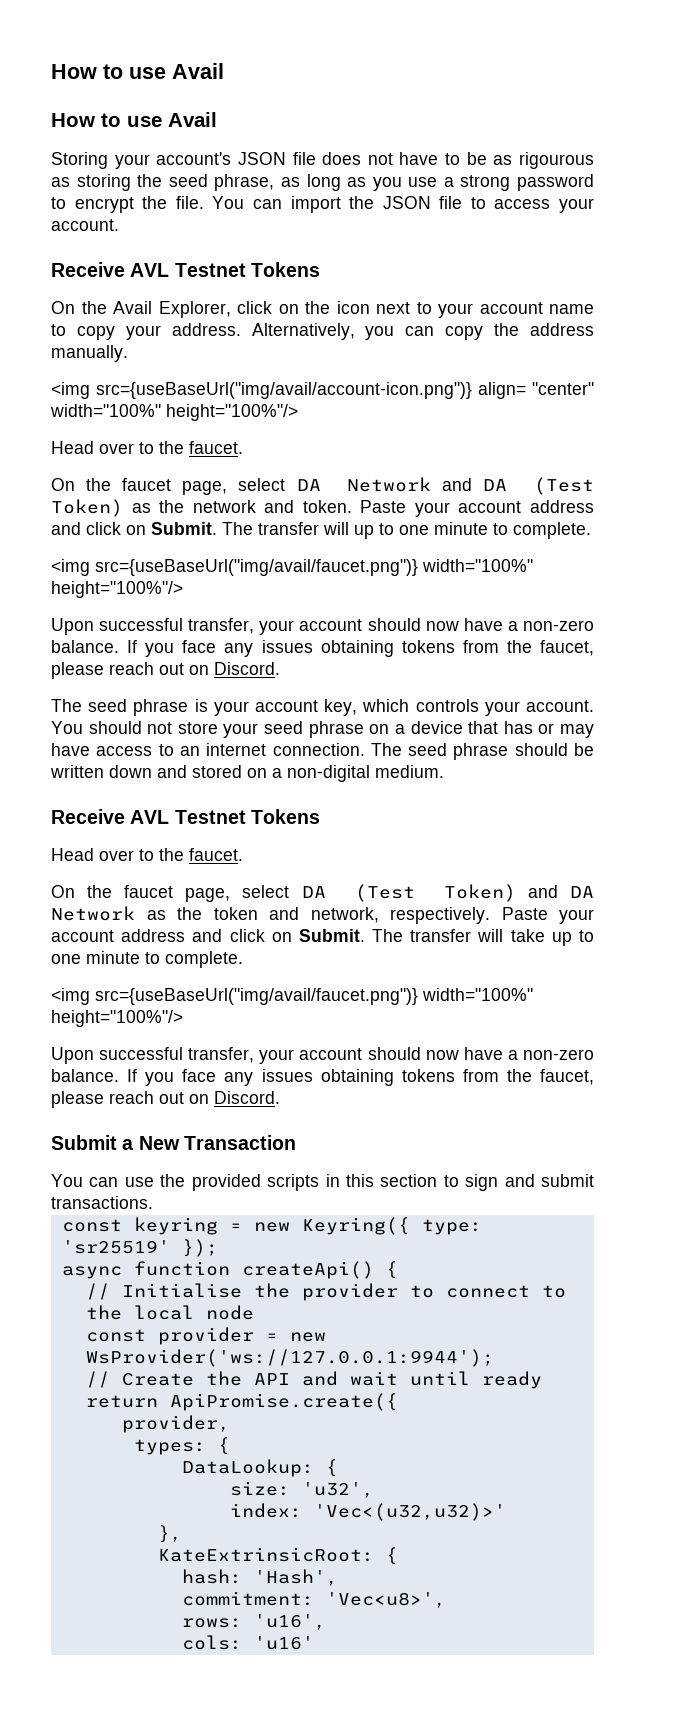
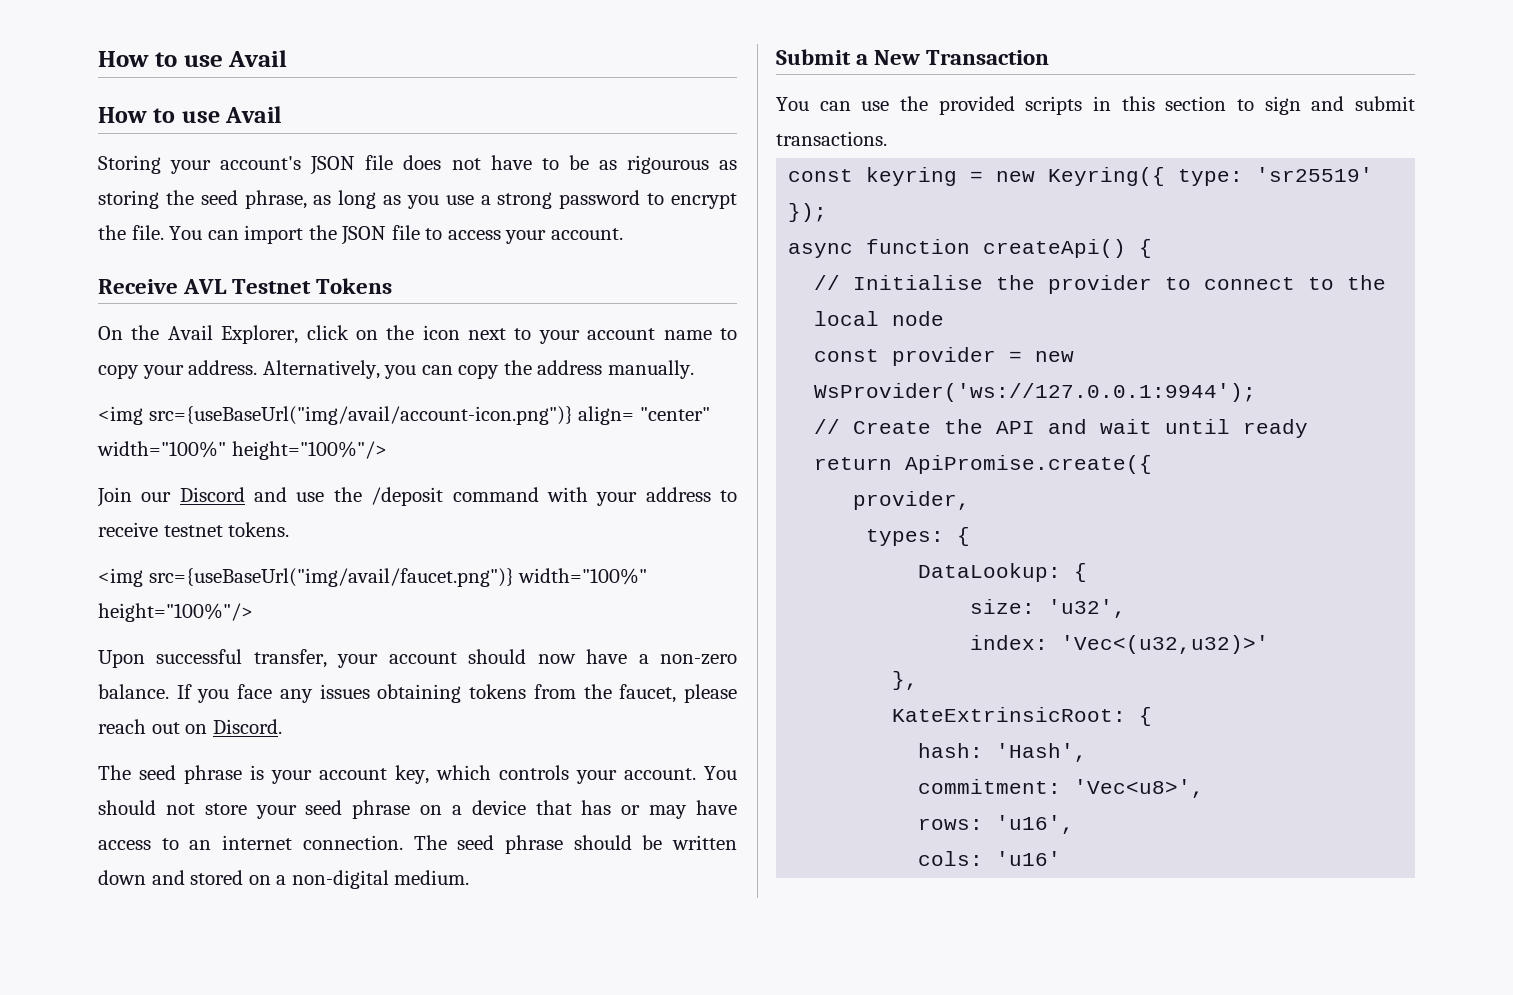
[51,441,243,454] [51,477,594,495] [51,499,594,517] [51,522,591,539] Head over to the faucet. // On the faucet page, select DA Network and DA (Test Token) as the network and token. Paste your account address and click on Submit. The transfer will up to one minute to complete. -> [97,487,738,507] [98,522,290,537] Join our Discord and use the /deposit command with your address to receive testnet tokens.
[51,809,320,824] [51,848,243,861] [51,884,594,902] [51,906,594,924] [51,929,594,946] [51,951,243,968] [51,988,533,1005] [51,1010,183,1027] [51,1047,594,1064] [51,1069,595,1086] [51,1091,280,1108] // Receive AVL Testnet Tokens // Head over to the faucet. // On the faucet page, select DA (Test Token) and DA Network as the token and network, respectively. Paste your account address and click on Submit. The transfer will take up to one minute to complete. // <img src={useBaseUrl("img/avail/faucet.png")} width="100%" height="100%"/> // Upon successful transfer, your account should now have a non-zero balance. If you face any issues obtaining tokens from the faucet, please reach out on Discord. -> (470, 877) none

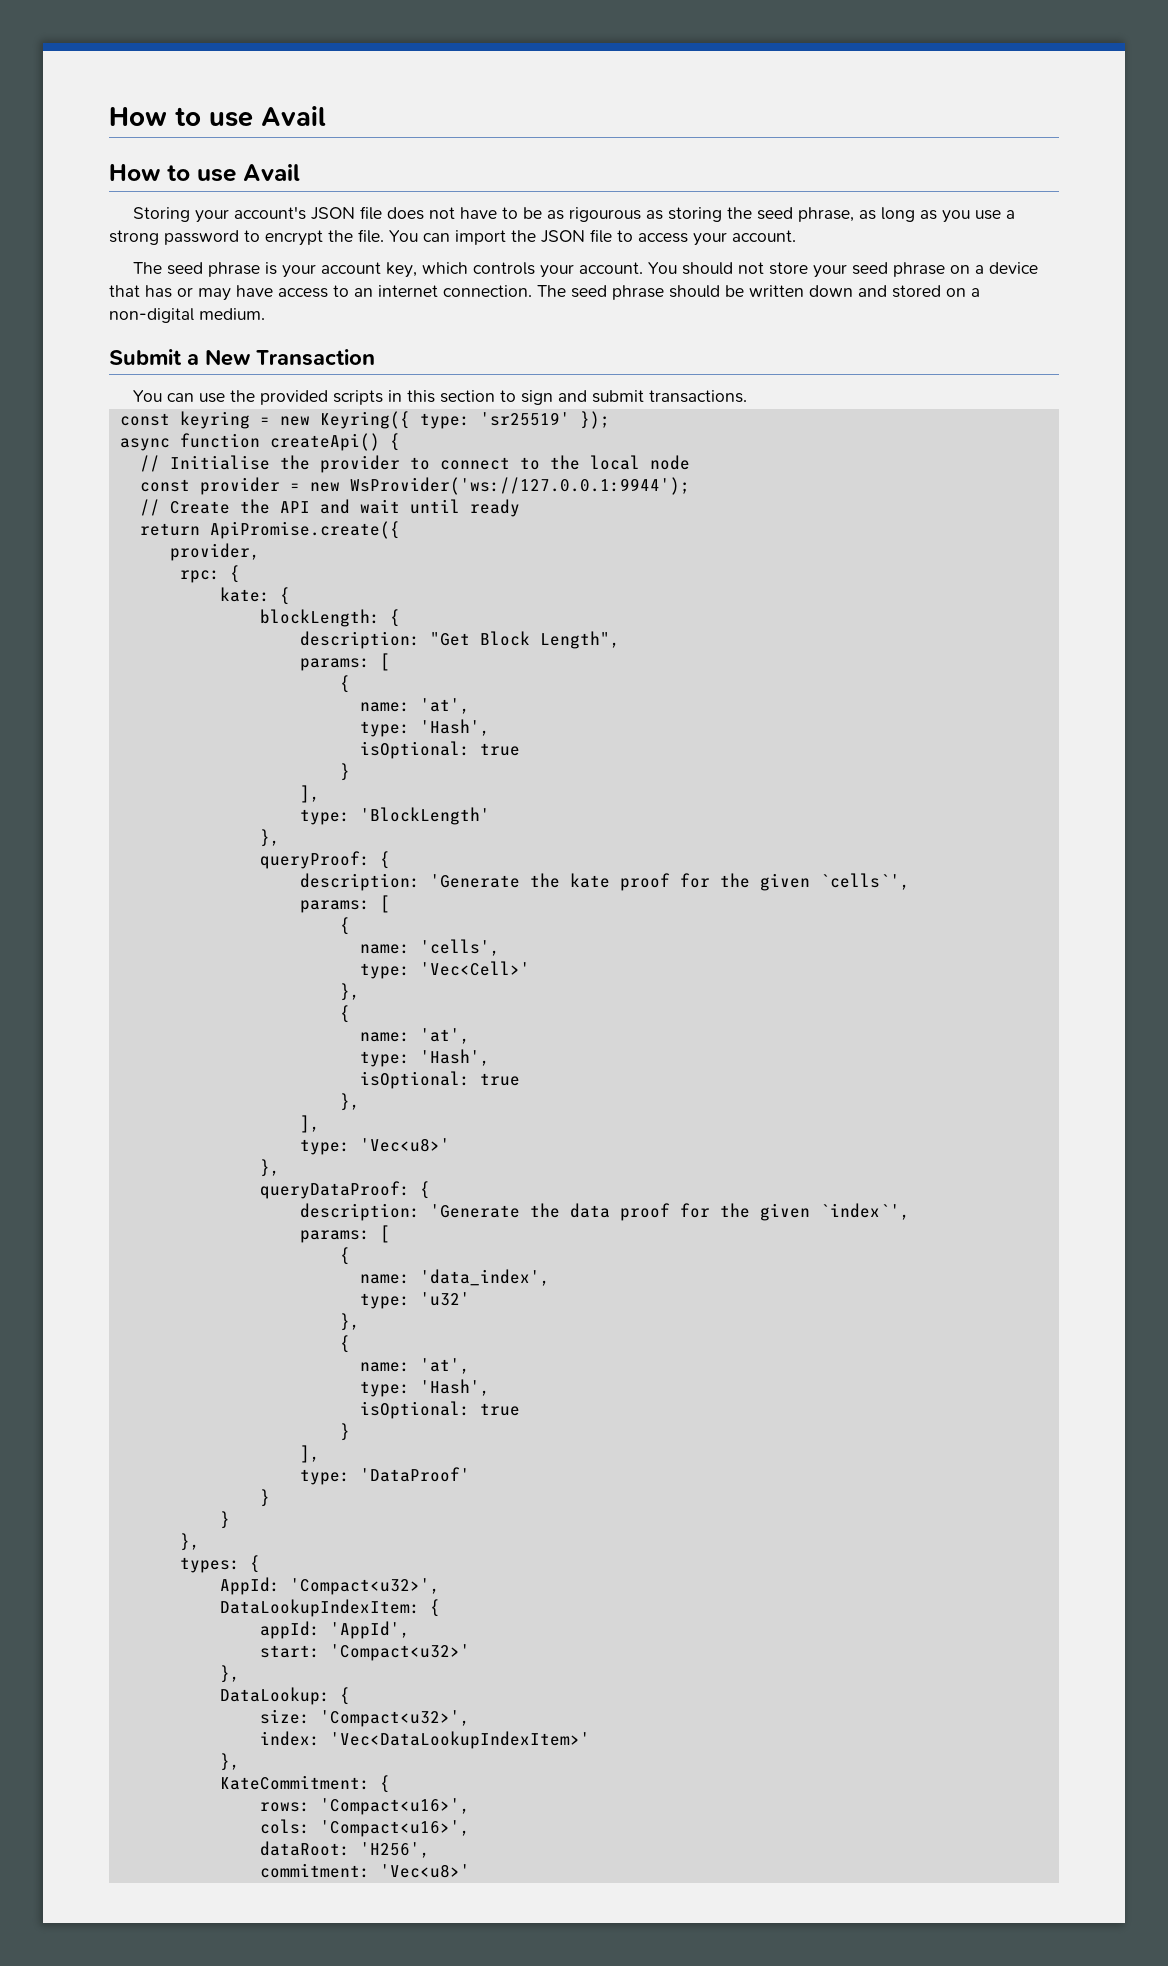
[98,278,393,294] [98,325,738,344] [98,360,694,379] [98,406,710,425] [97,441,387,460] [97,487,738,507] [98,522,290,537] [98,568,648,587] [98,603,253,622] [98,649,738,668] [98,684,738,703] [98,719,282,734] // Receive AVL Testnet Tokens // On the Avail Explorer, click on the icon next to your account name to copy your address. Alternatively, you can copy the address manually. // <img src={useBaseUrl("img/avail/account-icon.png")} align= "center" width="100%" height="100%"/> // Join our Discord and use the /deposit command with your address to receive testnet tokens. // <img src={useBaseUrl("img/avail/faucet.png")} width="100%" height="100%"/> // Upon successful transfer, your account should now have a non-zero balance. If you face any issues obtaining tokens from the faucet, please reach out on Discord. -> (796, 236) none
[866,527,971,546] types: { -> [179,565,240,583] [219,587,290,605] [259,609,400,627] [299,631,620,649] [299,653,390,671] [339,675,350,693] [359,698,470,714] [359,719,490,737] [359,741,520,759] [339,763,350,781] [299,785,320,803] [299,807,490,825] [259,829,280,847] [259,851,390,869] [299,873,910,891] [299,895,390,913] [339,917,350,935] [359,939,500,956] [359,961,530,979] [339,983,360,1001] [339,1005,350,1023] [359,1028,470,1044] [359,1049,490,1067] [359,1071,520,1089] [339,1093,360,1111] [299,1115,320,1133] [299,1138,450,1155] [259,1159,280,1177] [259,1181,430,1199] [299,1203,910,1221] [299,1225,390,1243] [339,1247,350,1265] [359,1269,550,1286] [359,1292,470,1309] [339,1313,360,1331] [339,1335,350,1353] [359,1358,470,1374] [359,1379,490,1397] [359,1401,520,1419] [339,1423,350,1441] [299,1445,320,1463] [299,1467,470,1485] [259,1489,270,1507] [219,1511,230,1529] [179,1533,200,1551] [179,1555,260,1573] [219,1577,440,1595] [219,1599,440,1617] [259,1621,410,1639] [259,1644,470,1661] [219,1665,240,1683] rpc: { // kate: { // blockLength: { // description: "Get Block Length", // params: [ // { // name: 'at', // type: 'Hash', // isOptional: true // } // ], // type: 'BlockLength' // }, // queryProof: { // description: 'Generate the kate proof for the given `cells`', // params: [ // { // name: 'cells', // type: 'Vec<Cell>' // }, // { // name: 'at', // type: 'Hash', // isOptional: true // }, // ], // type: 'Vec<u8>' // }, // queryDataProof: { // description: 'Generate the data proof for the given `index`', // params: [ // { // name: 'data_index', // type: 'u32' // }, // { // name: 'at', // type: 'Hash', // isOptional: true // } // ], // type: 'DataProof' // } // } // }, // types: { // AppId: 'Compact<u32>', // DataLookupIndexItem: { // appId: 'AppId', // start: 'Compact<u32>' // },
[1048,599,1127,618] 'u32', -> [319,1710,470,1727] 'Compact<u32>',
[1061,635,1270,654] [892,671,919,690] [892,707,1153,726] [918,743,1088,762] [918,779,1205,798] [918,815,1075,834] [918,851,1062,866] 'Vec<(u32,u32)>' // }, // KateExtrinsicRoot: { // hash: 'Hash', // commitment: 'Vec<u8>', // rows: 'u16', // cols: 'u16' -> [329,1731,590,1749] [219,1753,240,1771] [219,1775,390,1793] [259,1798,470,1815] [259,1819,470,1837] [259,1841,430,1858] [259,1863,470,1878] 'Vec<DataLookupIndexItem>' // }, // KateCommitment: { // rows: 'Compact<u16>', // cols: 'Compact<u16>', // dataRoot: 'H256', // commitment: 'Vec<u8>'

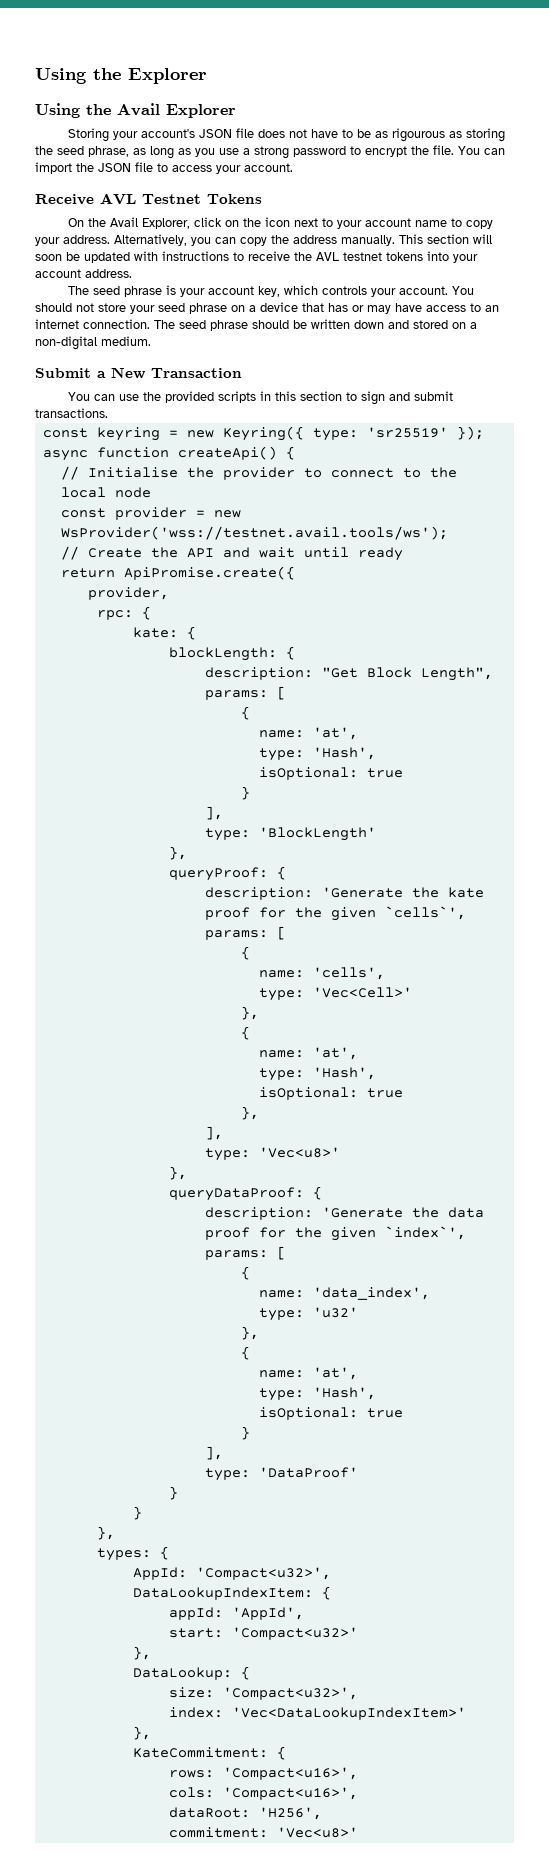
[109,106,326,127] [109,164,300,182] How to use Avail // How to use Avail -> [35,68,207,84] [35,103,236,118] Using the Explorer // Using the Avail Explorer
(796, 236) none -> [35,193,262,205] [68,217,494,229] [35,234,492,246] [35,251,478,263] [35,269,132,278] // Receive AVL Testnet Tokens // On the Avail Explorer, click on the icon next to your account name to copy your address. Alternatively, you can copy the address manually. This section will soon be updated with instructions to receive the AVL testnet tokens into your account address.
[349,477,690,495] WsProvider('ws://127.0.0.1:9944'); -> [60,526,448,540] WsProvider('wss://testnet.avail.tools/ws');

